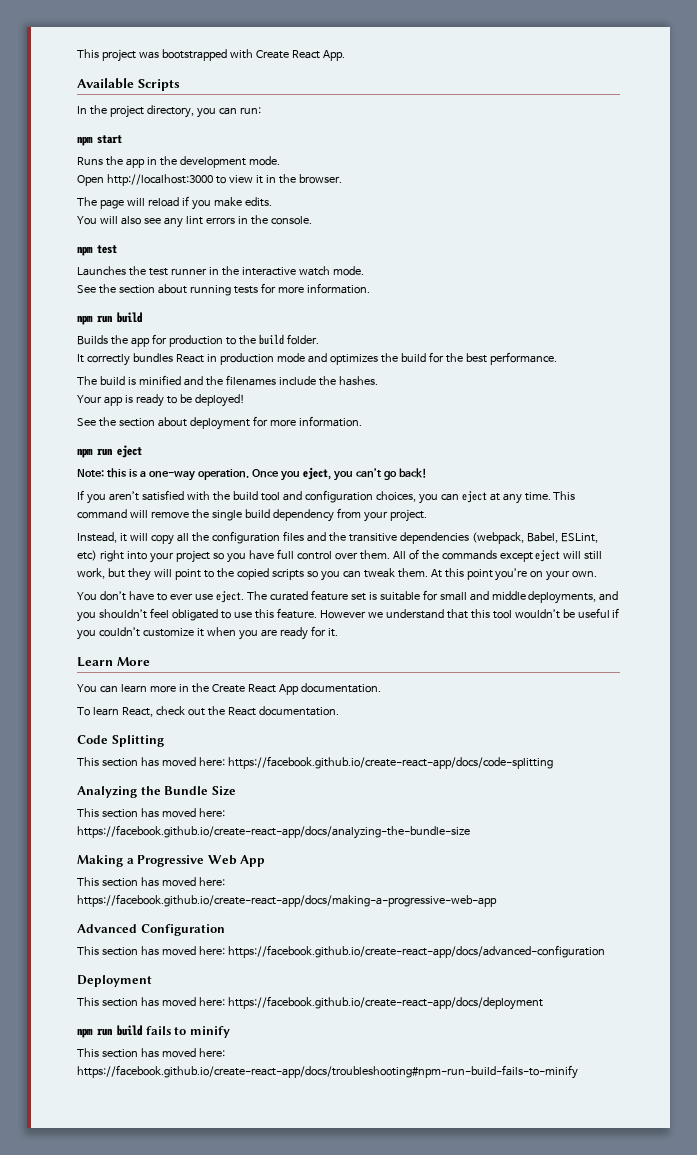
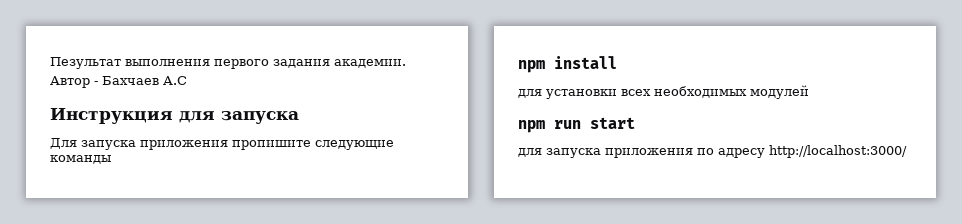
[77,49,345,62] [77,78,180,91] [77,105,261,118] [77,135,122,146] [77,156,280,168] [77,174,342,186] [77,196,272,210] [77,215,312,228] [77,245,117,256] [77,266,364,276] [77,283,370,296] [77,312,142,325] [77,334,319,347] [77,352,557,366] [77,375,378,386] [77,394,245,407] [77,416,362,430] [77,445,142,458] [77,467,427,481] [77,490,576,504] [77,508,427,522] [77,531,598,545] [77,549,603,563] [77,568,598,581] [77,590,619,604] [77,608,620,622] [77,626,338,640] [77,657,150,667] [77,683,381,695] [77,706,339,717] [77,735,164,747] [77,756,553,769] [77,786,236,798] [77,808,225,818] [77,825,470,839] [77,855,266,867] [77,877,225,887] [77,894,497,907] [77,924,225,936] [77,945,605,958] [77,975,152,987] [77,996,543,1010] [77,1025,230,1038] [77,1048,225,1058] [77,1065,578,1079] This project was bootstrapped with Create React App. // Available Scripts // In the project directory, you can run: // npm start // Runs the app in the development mode. // Open http://localhost:3000 to view it in the browser. // The page will reload if you make edits. // You will also see any lint errors in the console. // npm test // Launches the test runner in the interactive watch mode. // See the section about running tests for more information. // npm run build // Builds the app for production to the build folder. // It correctly bundles React in production mode and optimizes the build for the best performance. // The build is minified and the filenames include the hashes. // Your app is ready to be deployed! // See the section about deployment for more information. // npm run eject // Note: this is a one-way operation. Once you eject, you can’t go back! // If you aren’t satisfied with the build tool and configuration choices, you can eject at any time. This command will remove the single build dependency from your project. // Instead, it will copy all the configuration files and the transitive dependencies (webpack, Babel, ESLint, etc) right into your project so you have full control over them. All of the commands except eject will still work, but they will point to the copied scripts so you can tweak them. At this point you’re on your own. // You don’t have to ever use eject. The curated feature set is suitable for small and middle deployments, and you shouldn’t feel obligated to use this feature. However we understand that this tool wouldn’t be useful if you couldn’t customize it when you are ready for it. // Learn More // You can learn more in the Create React App documentation. // To learn React, check out the React documentation. // Code Splitting // This section has moved here: https://facebook.github.io/create-react-app/docs/code-splitting // Analyzing the Bundle Size // This section has moved here: https://facebook.github.io/create-react-app/docs/analyzing-the-bundle-size // Making a Progressive Web App // This section has moved here: https://facebook.github.io/create-react-app/docs/making-a-progressive-web-app // Advanced Configuration // This section has moved here: https://facebook.github.io/create-react-app/docs/advanced-configuration // Deployment // This section has moved here: https://facebook.github.io/create-react-app/docs/deployment // npm run build fails to minify // This section has moved here: https://facebook.github.io/create-react-app/docs/troubleshooting#npm-run-build-fails-to-minify -> [50,57,406,69] [50,76,187,88] [50,108,299,124] [50,138,394,150] [50,155,111,164] [518,56,617,73] [518,85,809,99] [518,117,635,133] [518,145,907,158] Пезультат выполнения первого задания академии. // Автор - Бахчаев А.С // Инструкция для запуска // Для запуска приложения пропишите следующие команды // npm install // для установки всех необходимых модулей // npm run start // для запуска приложения по адресу http://localhost:3000/

